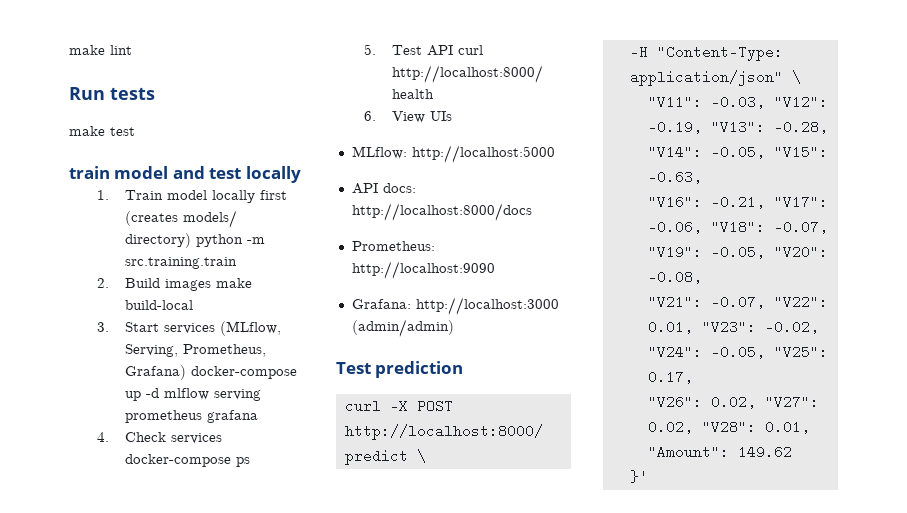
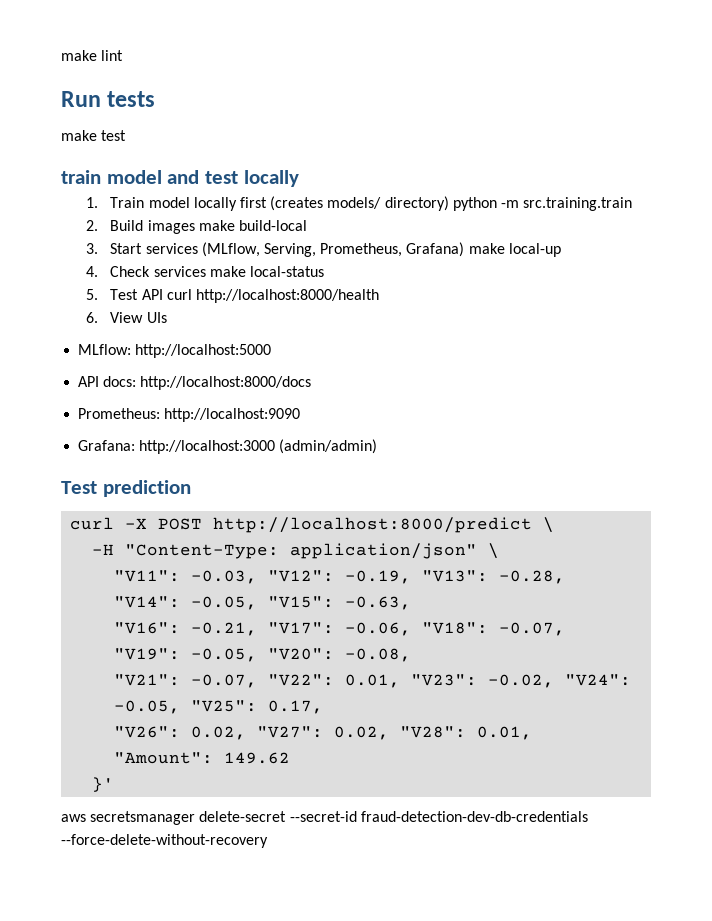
[190,366,297,379] [124,388,261,401] [124,410,258,423] docker-compose up -d mlflow serving prometheus grafana -> [468,243,561,257] make local-up
[124,454,250,467] docker-compose ps -> [209,266,324,277] make local-status
(648, 477) none -> [61,811,588,825] [61,834,268,848] // aws secretsmanager delete-secret --secret-id fraud-detection-dev-db-credentials --force-delete-without-recovery

